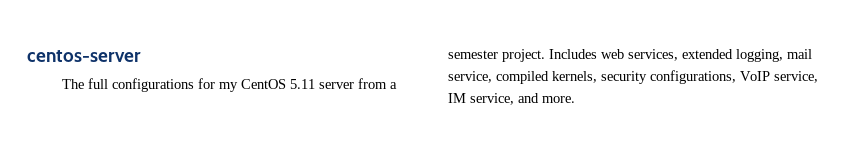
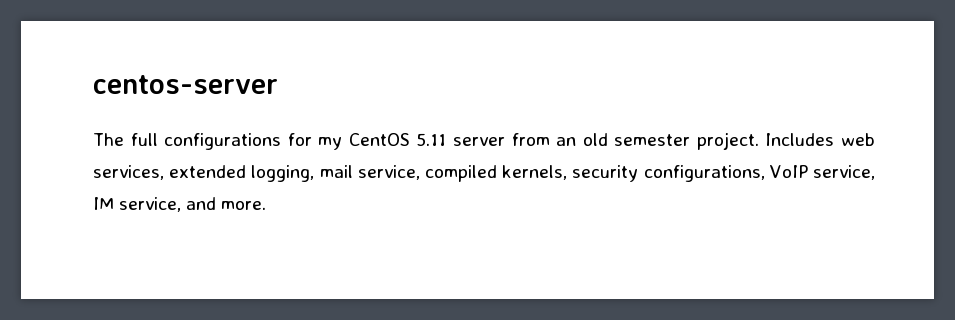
[390,82,398,89] a -> [556,133,608,146] an old

